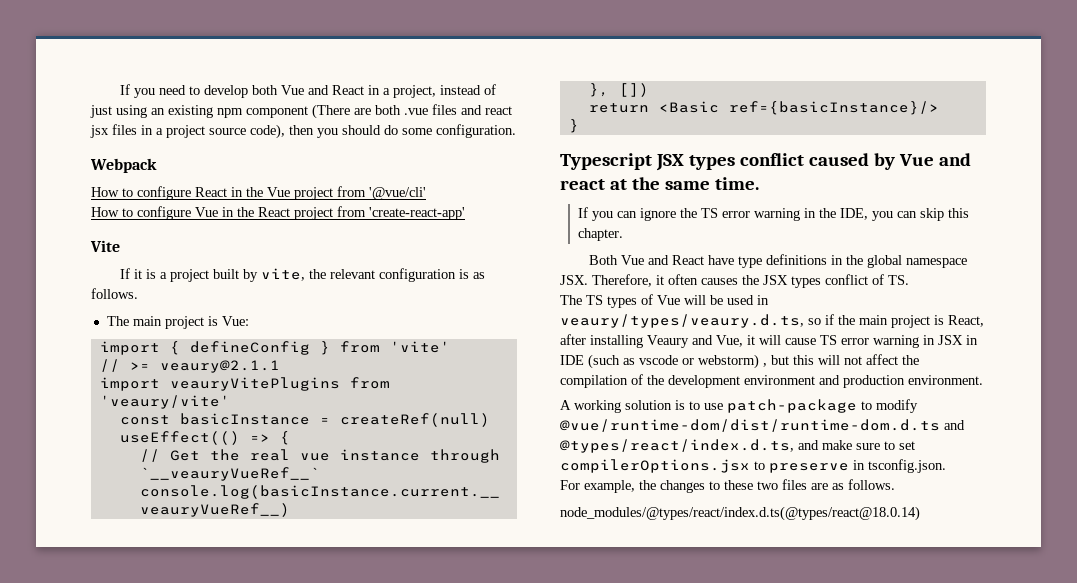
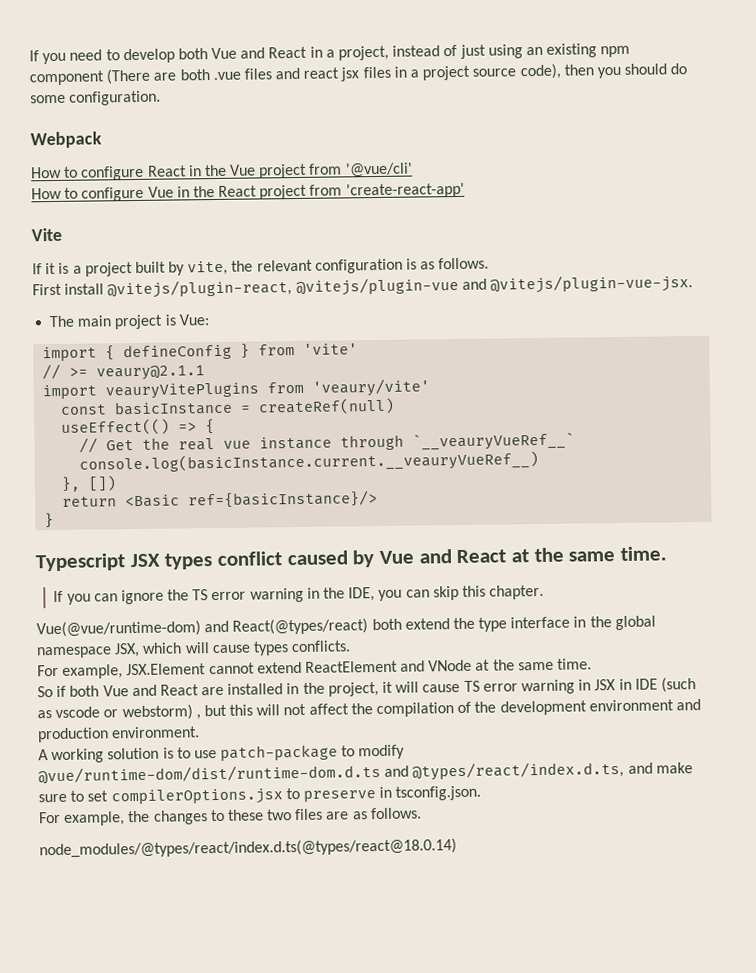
(138, 293) none -> [32,274,693,299] // First install @vitejs/plugin-react, @vitejs/plugin-vue and @vitejs/plugin-vue-jsx.
[560,179,605,190] react -> [456,549,507,564] React
[588,254,967,268] [560,274,909,288] [560,294,769,308] [560,314,984,328] [560,334,743,348] Both Vue and React have type definitions in the global namespace JSX. Therefore, it often causes the JSX types conflict of TS. // The TS types of Vue will be used in veaury/types/veaury.d.ts, so if the main project is React, after installing Veaury and Vue, -> [36,615,656,638] [36,640,352,659] [37,658,593,679] [37,682,379,698] Vue(@vue/runtime-dom) and React(@types/react) both extend the type interface in the global namespace JSX, which will cause types conflicts. // For example, JSX.Element cannot extend ReactElement and VNode at the same time. // So if both Vue and React are installed in the project,

